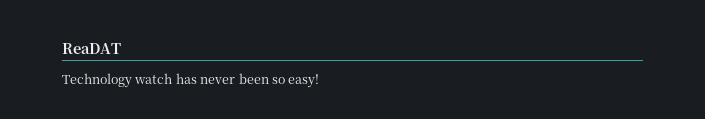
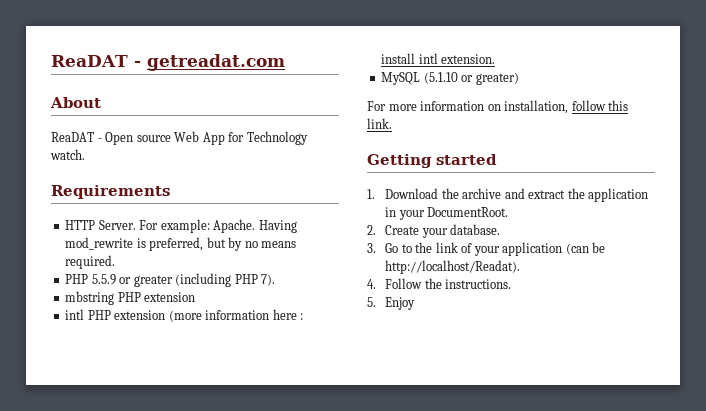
[62,43,121,54] [62,73,320,88] ReaDAT // Technology watch has never been so easy! -> [51,54,285,71] [50,97,101,108] [51,131,308,145] [50,149,85,160] [51,185,170,199] [65,219,297,233] [65,237,297,251] [65,255,116,269] [65,273,276,287] [65,291,196,305] [65,309,304,322] [381,53,496,64] [381,72,519,85] [367,100,629,114] [367,118,392,129] [367,154,497,168] [367,188,649,202] [385,207,509,220] [367,224,501,238] [367,242,606,256] [385,260,521,274] [367,278,512,289] [367,297,416,310] ReaDAT - getreadat.com // About // ReaDAT - Open source Web App for Technology watch. // Requirements // HTTP Server. For example: Apache. Having mod_rewrite is preferred, but by no means required. // PHP 5.5.9 or greater (including PHP 7). // mbstring PHP extension // intl PHP extension (more information here : install intl extension. // MySQL (5.1.10 or greater) // For more information on installation, follow this link. // Getting started // 1. Download the archive and extract the application in your DocumentRoot. // 2. Create your database. // 3. Go to the link of your application (can be http://localhost/Readat). // 4. Follow the instructions. // 5. Enjoy

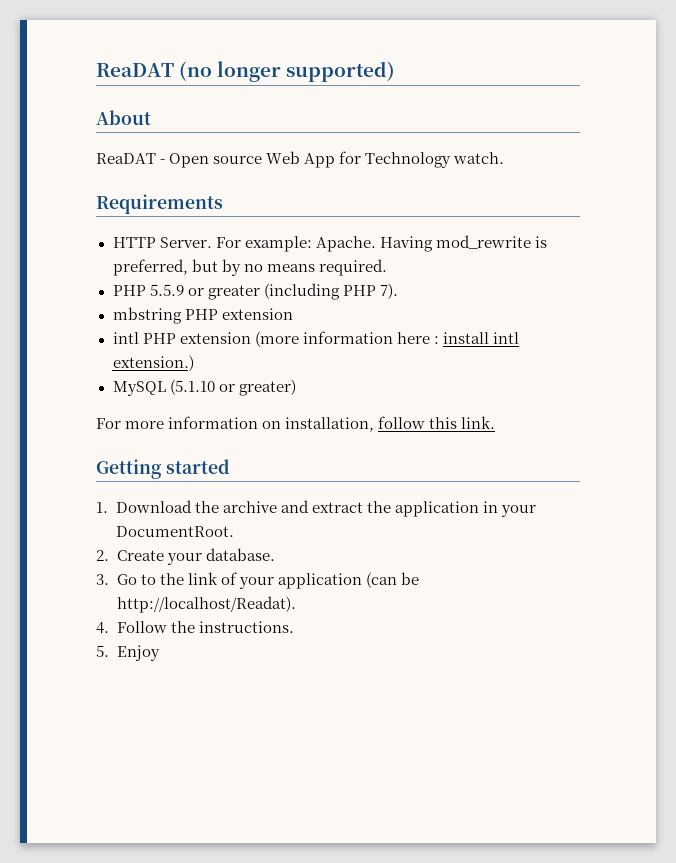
[51,54,285,71] ReaDAT - getreadat.com -> [96,61,396,82] ReaDAT (no longer supported)
[441,54,496,64] extension. -> [112,355,194,371] extension.)

